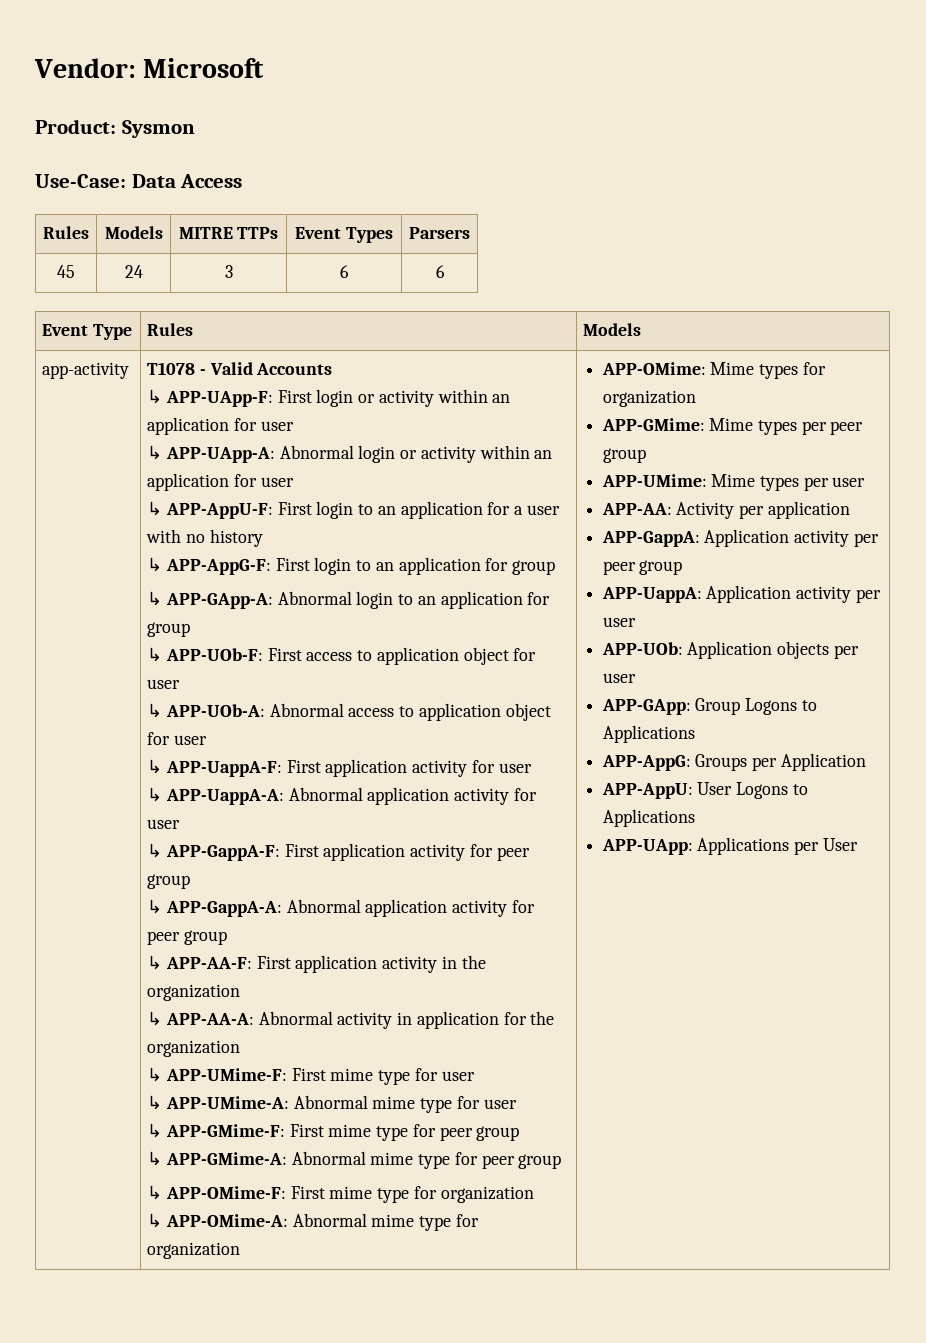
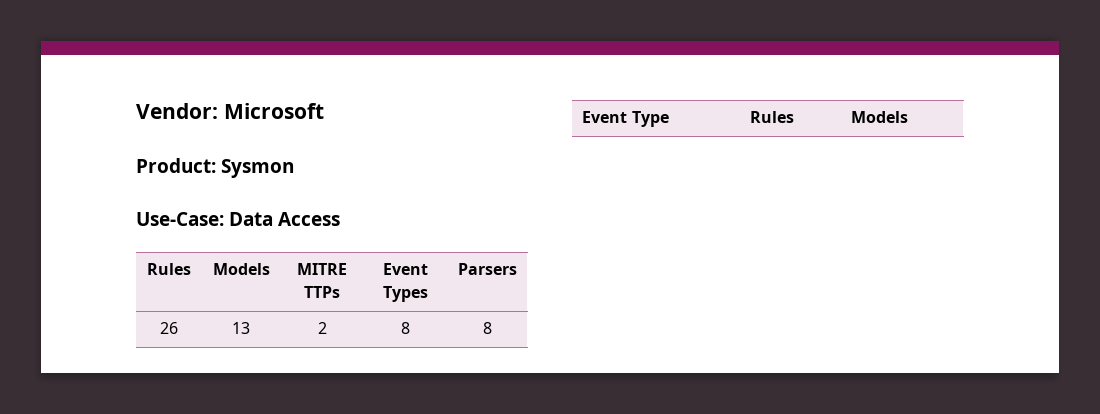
[57,265,75,278] [124,265,143,278] [224,265,233,278] [340,265,349,278] [435,265,445,278] 45 | 24 | 3 | 6 | 6 -> [160,322,178,334] [232,322,250,334] [317,322,327,334] [400,322,410,334] [482,322,492,334] 26 | 13 | 2 | 8 | 8
[42,362,130,379] [147,362,333,375] [147,389,511,407] [147,417,294,435] [147,445,553,463] [147,473,294,491] [147,501,560,519] [146,529,263,547] [147,557,556,575] [147,591,551,609] [147,622,191,637] [147,647,537,665] [147,679,181,689] [147,703,551,721] [147,732,207,745] [147,759,532,777] [147,787,537,805] [147,819,181,829] [147,843,530,861] [147,874,191,889] [147,899,535,917] [147,930,227,945] [147,955,486,973] [147,984,241,1001] [147,1011,555,1029] [147,1040,241,1057] [147,1067,475,1085] [147,1095,517,1113] [147,1123,520,1141] [147,1151,562,1169] [147,1185,534,1203] [147,1213,479,1231] [147,1242,241,1259] [601,362,826,379] [602,390,696,407] [601,418,864,435] [602,448,646,463] [601,474,866,491] [601,501,850,519] [601,529,879,547] [602,560,683,575] [601,585,881,603] [602,617,636,627] [601,641,859,659] [602,673,636,683] [601,698,817,715] [602,725,695,743] [601,753,866,771] [601,782,808,799] [602,809,695,827] [601,837,858,855] // app-activity | T1078 - Valid Accounts // ↳ APP-UApp-F: First login or activity within an application for user // ↳ APP-UApp-A: Abnormal login or activity within an application for user // ↳ APP-AppU-F: First login to an application for a user with no history // ↳ APP-AppG-F: First login to an application for group // ↳ APP-GApp-A: Abnormal login to an application for group // ↳ APP-UOb-F: First access to application object for user // ↳ APP-UOb-A: Abnormal access to application object for user // ↳ APP-UappA-F: First application activity for user // ↳ APP-UappA-A: Abnormal application activity for user // ↳ APP-GappA-F: First application activity for peer group // ↳ APP-GappA-A: Abnormal application activity for peer group // ↳ APP-AA-F: First application activity in the organization // ↳ APP-AA-A: Abnormal activity in application for the organization // ↳ APP-UMime-F: First mime type for user // ↳ APP-UMime-A: Abnormal mime type for user // ↳ APP-GMime-F: First mime type for peer group // ↳ APP-GMime-A: Abnormal mime type for peer group // ↳ APP-OMime-F: First mime type for organization // ↳ APP-OMime-A: Abnormal mime type for organization | APP-OMime: Mime types for organization // APP-GMime: Mime types per peer group // APP-UMime: Mime types per user // APP-AA: Activity per application // APP-GappA: Application activity per peer group // APP-UappA: Application activity per user // APP-UOb: Application objects per user // APP-GApp: Group Logons to Applications // APP-AppG: Groups per Application // APP-AppU: User Logons to Applications // APP-UApp: Applications per User -> (909, 117) none

